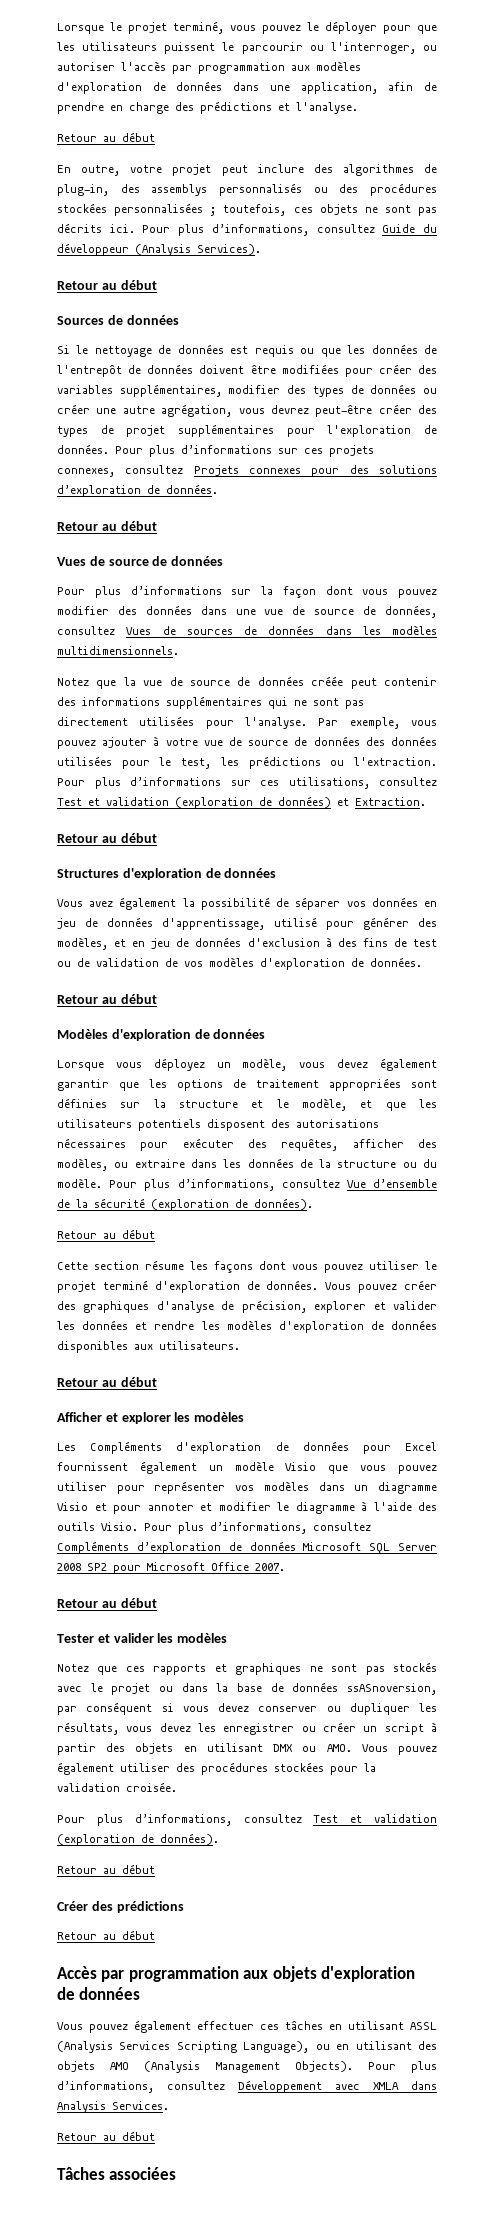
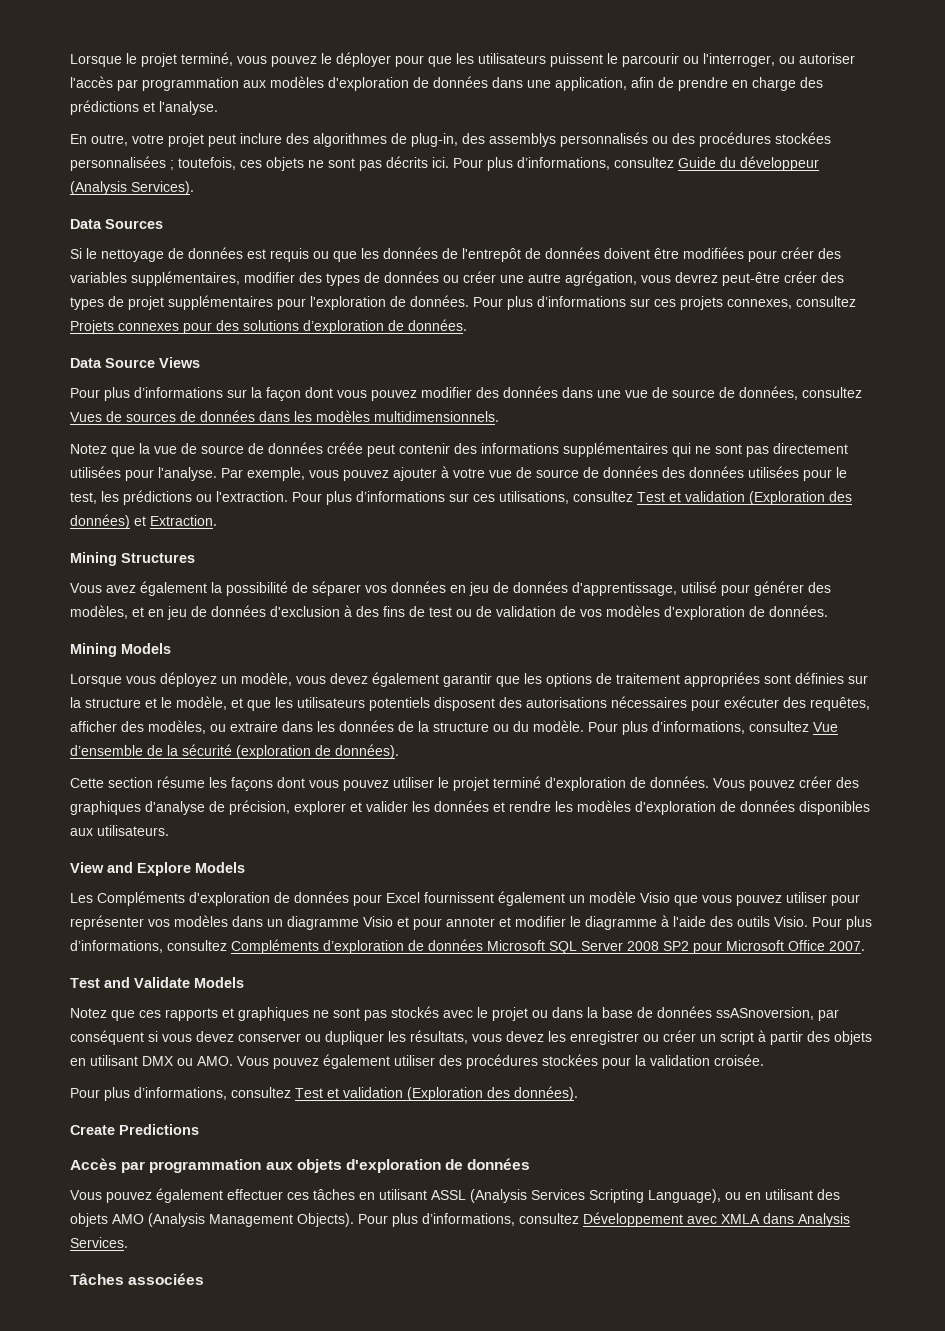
[57,132,155,142] // Retour au début -> (218, 108) none
[57,280,157,290] Retour au début // -> [70,219,102,229] Data
[107,315,179,325] de données -> (163, 224) none
[57,521,157,531] [57,556,224,566] Retour au début // Vues de source de données -> [70,357,200,368] Data Source Views
[175,797,272,809] (exploration de -> [749,491,852,505] (Exploration des
[57,833,157,843] [57,868,277,880] Retour au début // Structures d'exploration de données -> [70,552,195,566] Mining Structures
[57,994,157,1004] [57,1029,266,1041] Retour au début // Modèles d'exploration de données -> [70,643,171,657] Mining Models
[57,1229,155,1239] // Retour au début -> (399, 751) none
[57,1377,157,1387] [57,1412,245,1424] Retour au début // Afficher et explorer les modèles -> [70,862,245,876] View and Explore Models
[57,1598,157,1608] [57,1633,228,1643] Retour au début // Tester et valider les modèles -> [70,977,244,988] Test and Validate Models
[57,1833,219,1846] [57,1864,155,1874] [57,1901,184,1913] [57,1930,155,1940] (exploration de données). // Retour au début // Créer des prédictions // Retour au début -> [407,1086,578,1101] [70,1124,199,1135] (Exploration des données). // Create Predictions
[57,2131,155,2141] // Retour au début -> (128, 1242) none

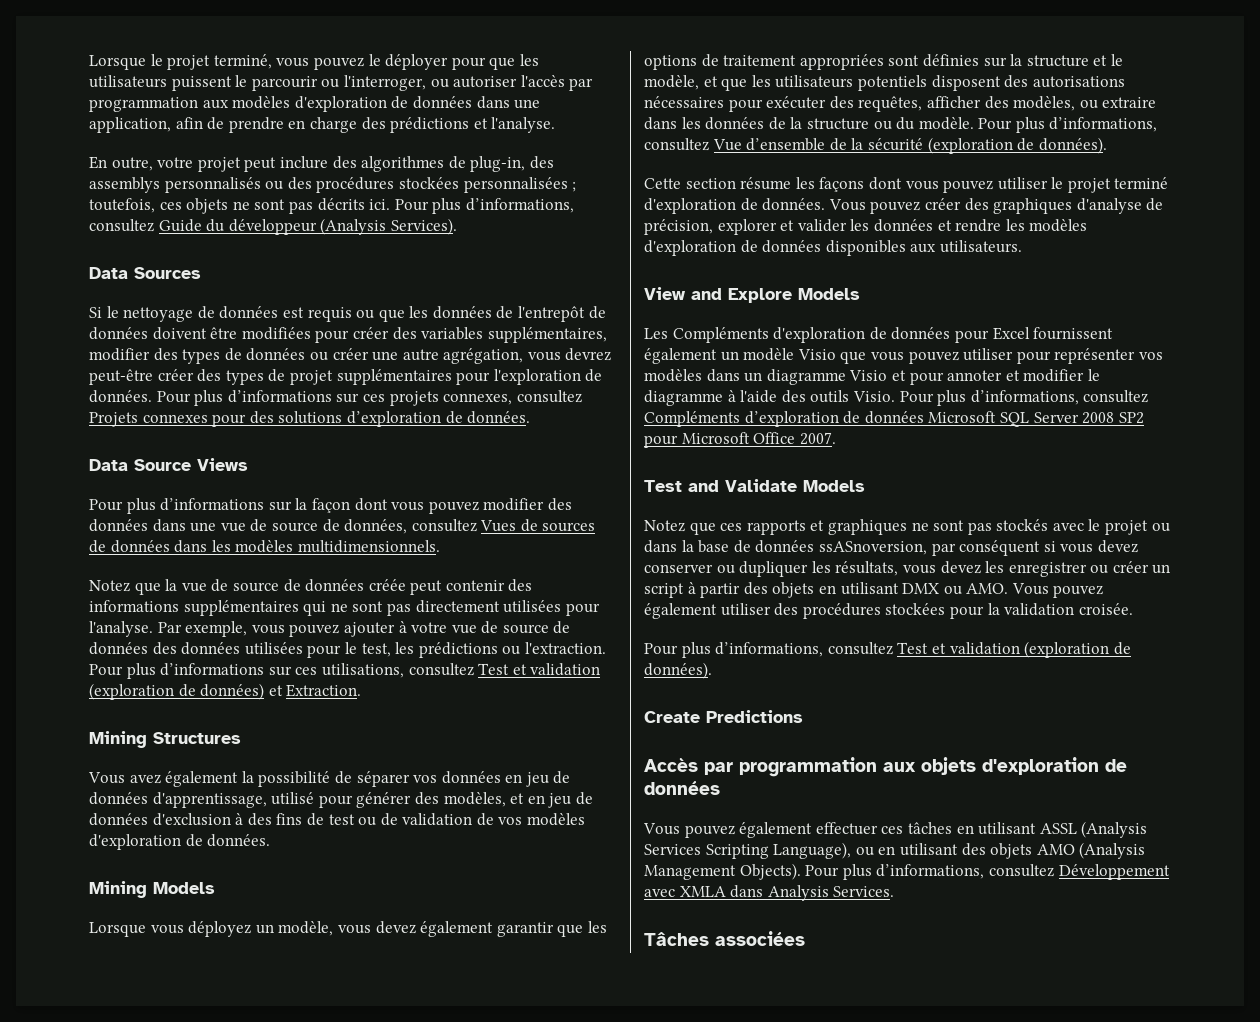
[749,491,852,505] (Exploration des -> [89,683,196,700] (exploration de
[407,1087,510,1101] (Exploration des -> [1024,641,1131,658] (exploration de

